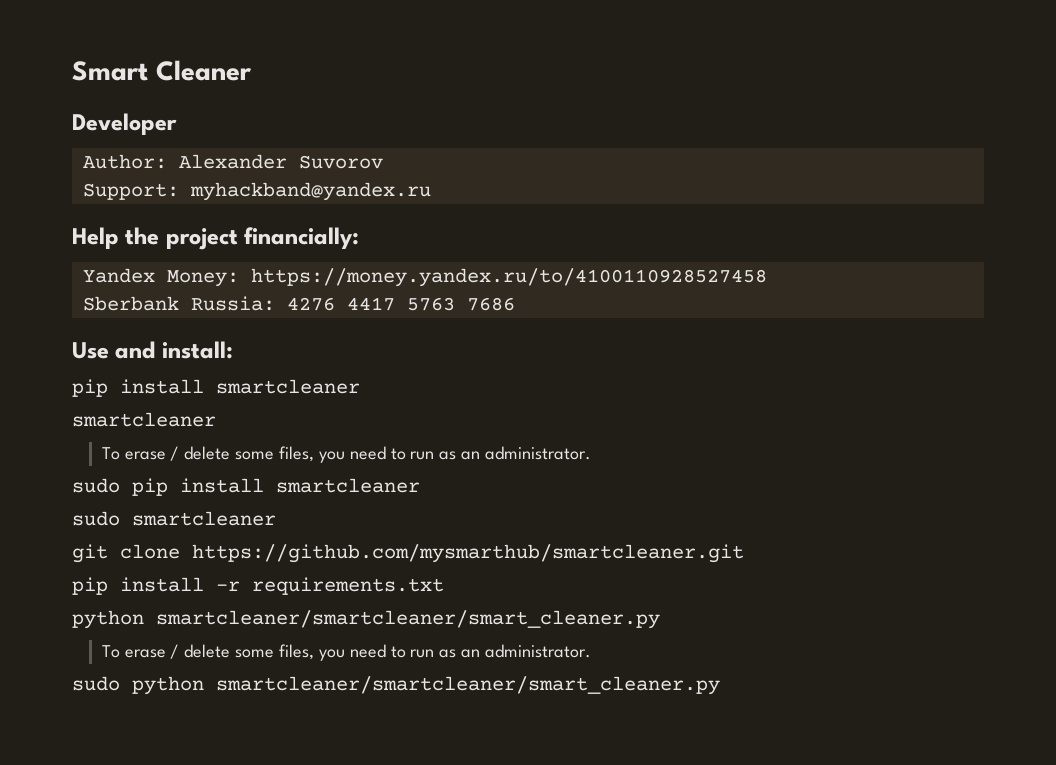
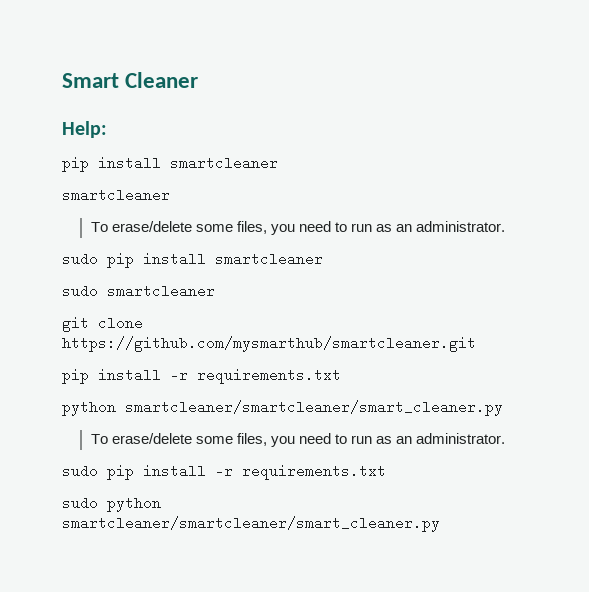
[72,113,177,135] [82,154,383,169] [82,182,431,201] [72,227,360,250] [82,268,767,287] [82,296,515,311] [72,341,233,359] Developer // Author: Alexander Suvorov // Support: myhackband@yandex.ru // Help the project financially: // Yandex Money: https://money.yandex.ru/to/4100110928527458 // Sberbank Russia: 4276 4417 5763 7686 // Use and install: -> [62,121,107,138] Help:
[124,446,231,461] erase / delete -> [111,221,192,232] erase/delete
[124,644,592,661] erase / delete some files, you need to run as an administrator. -> [111,433,506,447] [62,464,386,480] erase/delete some files, you need to run as an administrator. // sudo pip install -r requirements.txt

